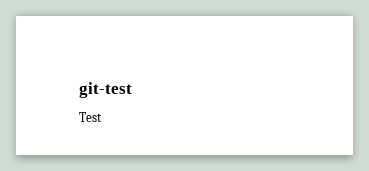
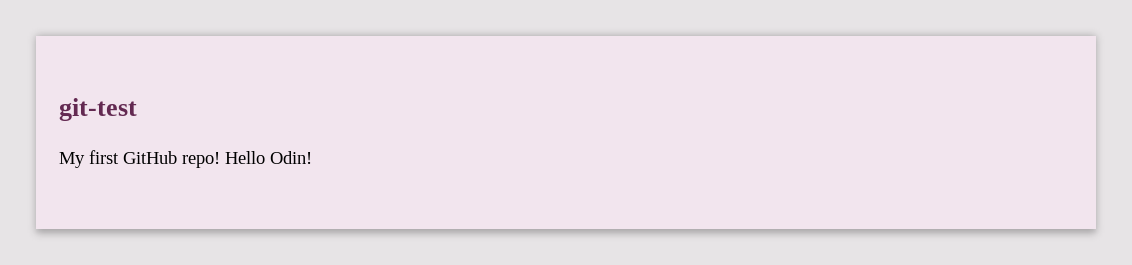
[79,112,102,122] Test -> [59,150,312,168] My first GitHub repo! Hello Odin!

